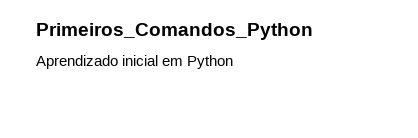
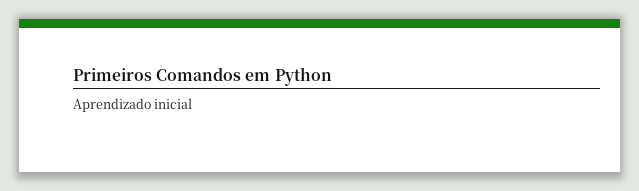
[36,23,313,40] Primeiros_Comandos_Python -> [73,67,332,86] Primeiros Comandos em Python
[162,55,234,69] em Python -> (193, 103) none

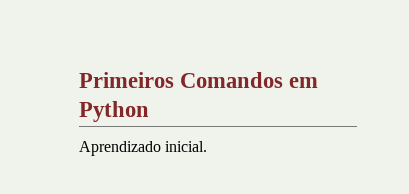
[154,98,193,109] inicial -> [165,141,208,152] inicial.

